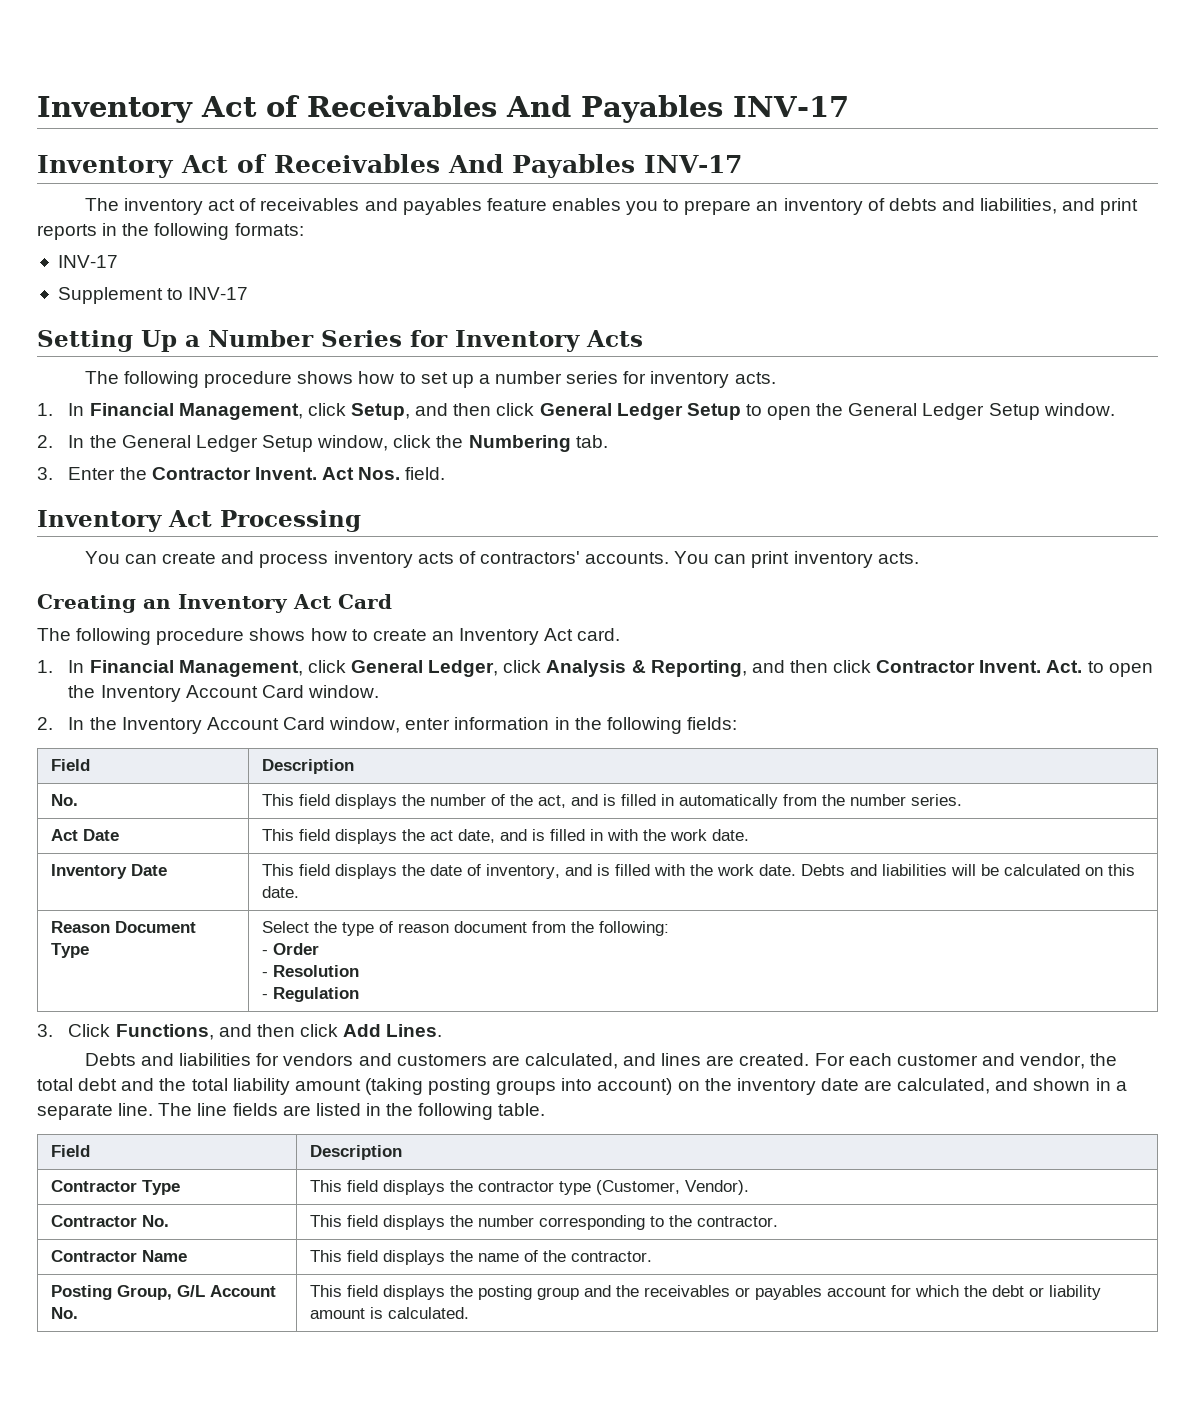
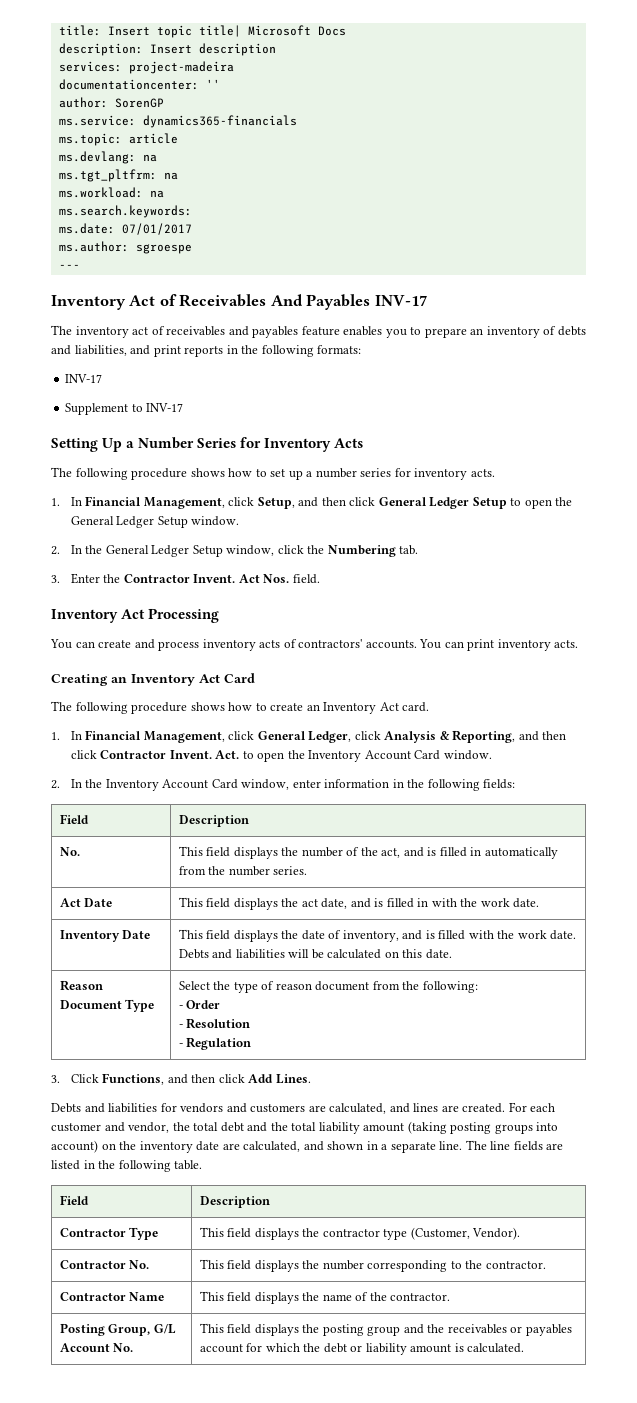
[37,95,849,123] Inventory Act of Receivables And Payables INV-17 -> [58,25,346,38] [58,43,276,56] [58,61,234,74] [58,79,220,90] [58,97,164,108] [58,115,297,128] [58,133,178,146] [58,151,157,164] [58,169,178,182] [58,187,164,198] [58,205,192,218] [58,223,192,235] [58,241,192,254] [58,264,80,269] title: Insert topic title| Microsoft Docs // description: Insert description // services: project-madeira // documentationcenter: '' // author: SorenGP // ms.service: dynamics365-financials // ms.topic: article // ms.devlang: na // ms.tgt_pltfrm: na // ms.workload: na // ms.search.keywords: // ms.date: 07/01/2017 // ms.author: sgroespe // ---

